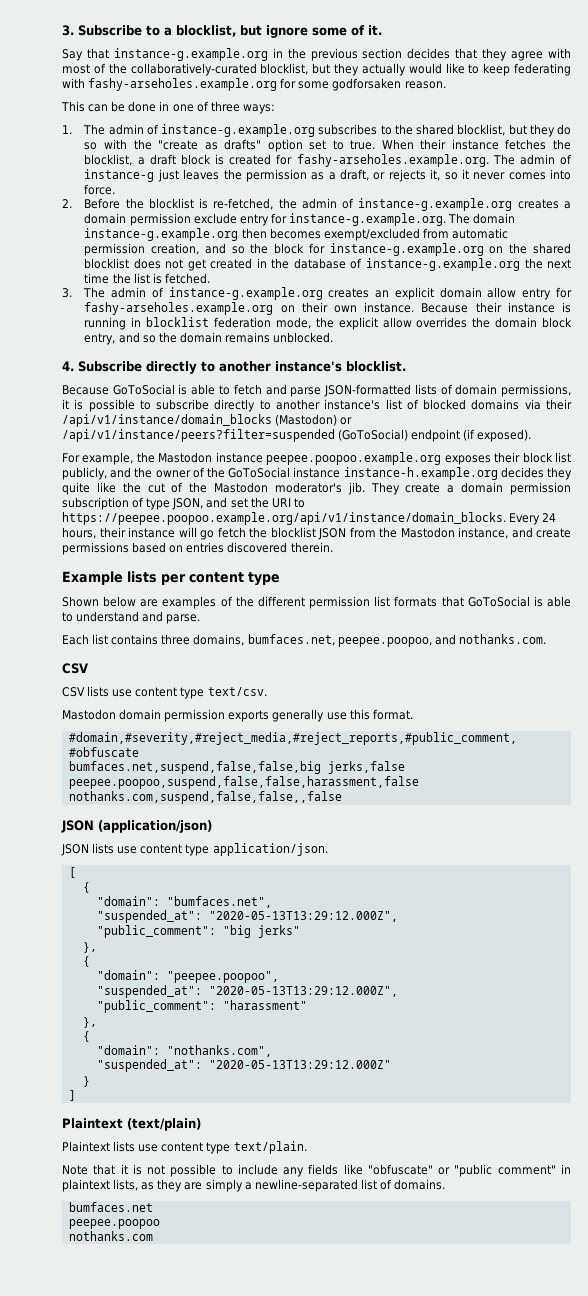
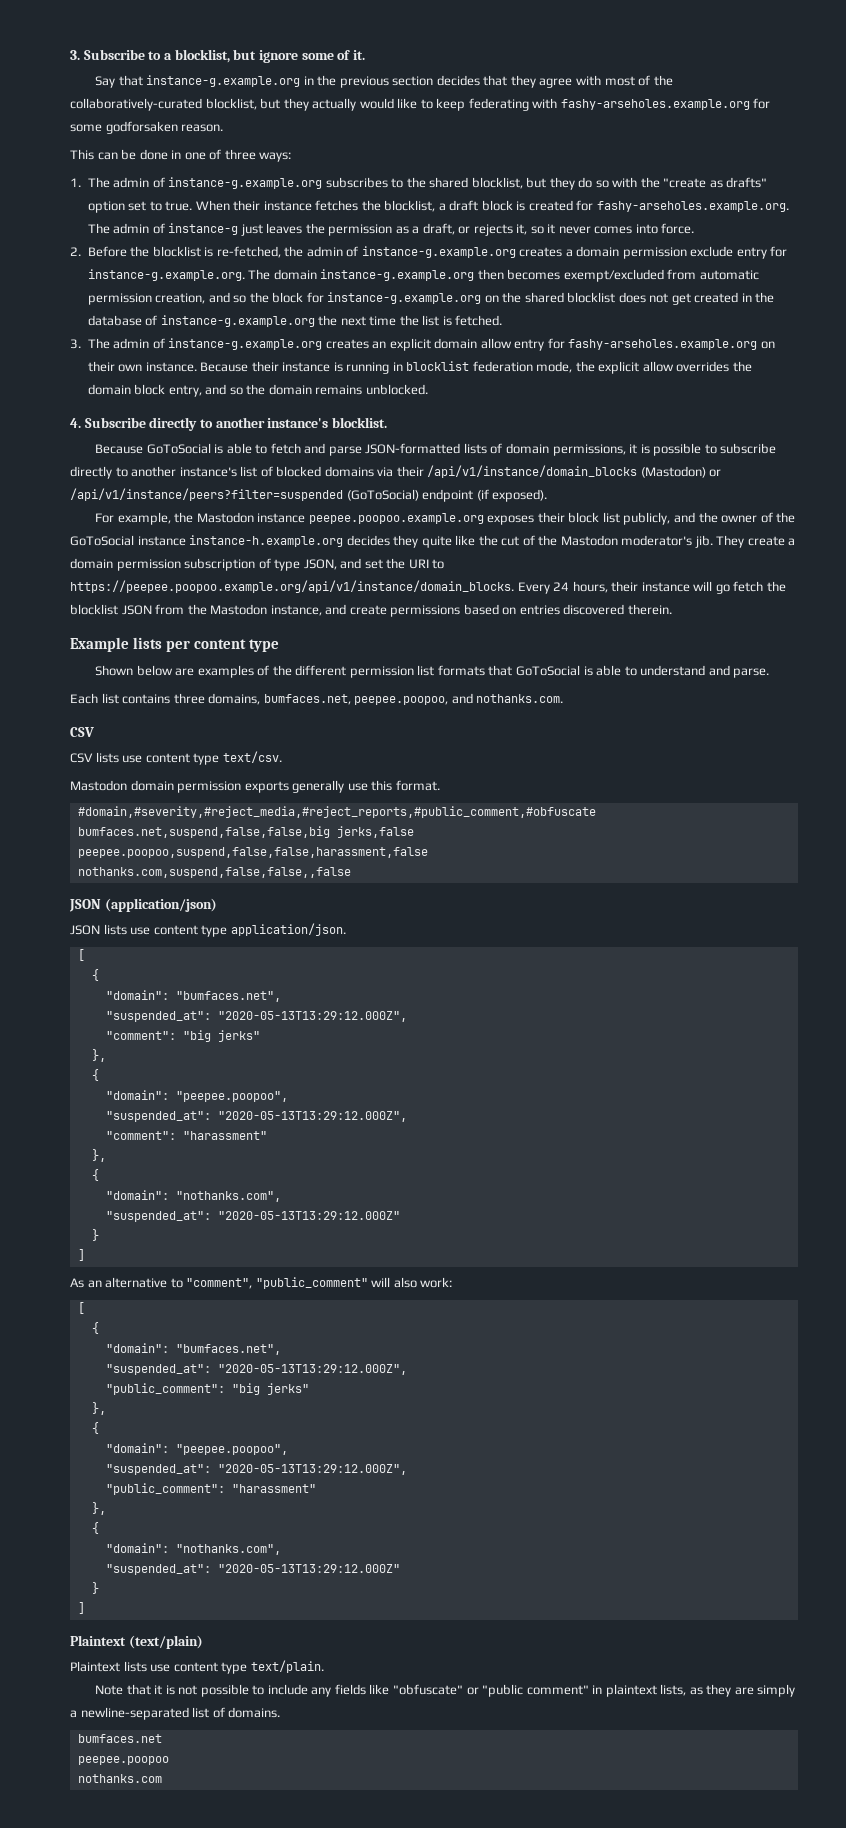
(398, 916) none -> [105,1030,260,1042] [91,1049,106,1062] [91,1069,99,1081] [105,1090,288,1102] [105,1111,407,1122] [105,1131,267,1140] [91,1149,106,1162] [91,1169,99,1181] [105,1190,281,1202] [105,1211,400,1222] [91,1229,99,1241] [77,1249,85,1261] [70,1277,453,1289] [77,1302,85,1314] [91,1322,99,1334] [105,1343,281,1355] [105,1364,407,1375] // "comment": "big jerks" // }, // { // "domain": "peepee.poopoo", // "suspended_at": "2020-05-13T13:29:12.000Z", // "comment": "harassment" // }, // { // "domain": "nothanks.com", // "suspended_at": "2020-05-13T13:29:12.000Z" // } // ] // As an alternative to "comment", "public_comment" will also work: // [ // { // "domain": "bumfaces.net", // "suspended_at": "2020-05-13T13:29:12.000Z",

